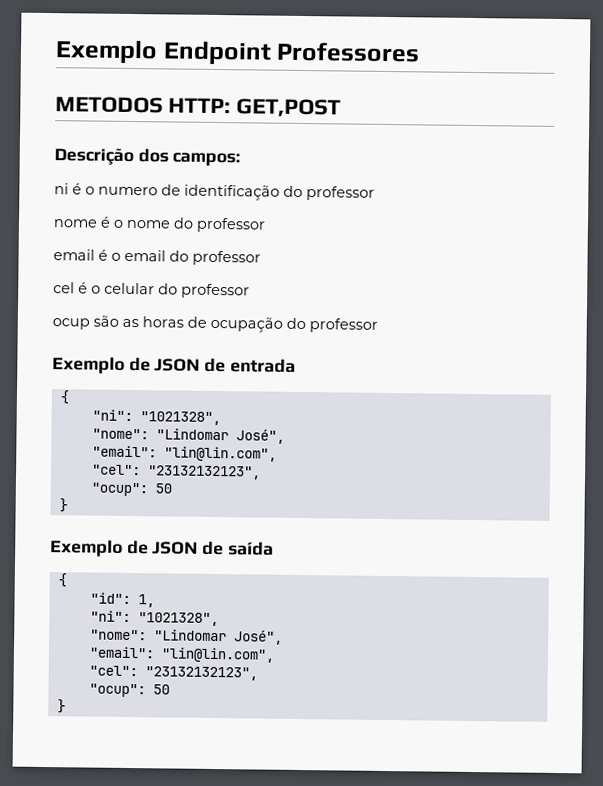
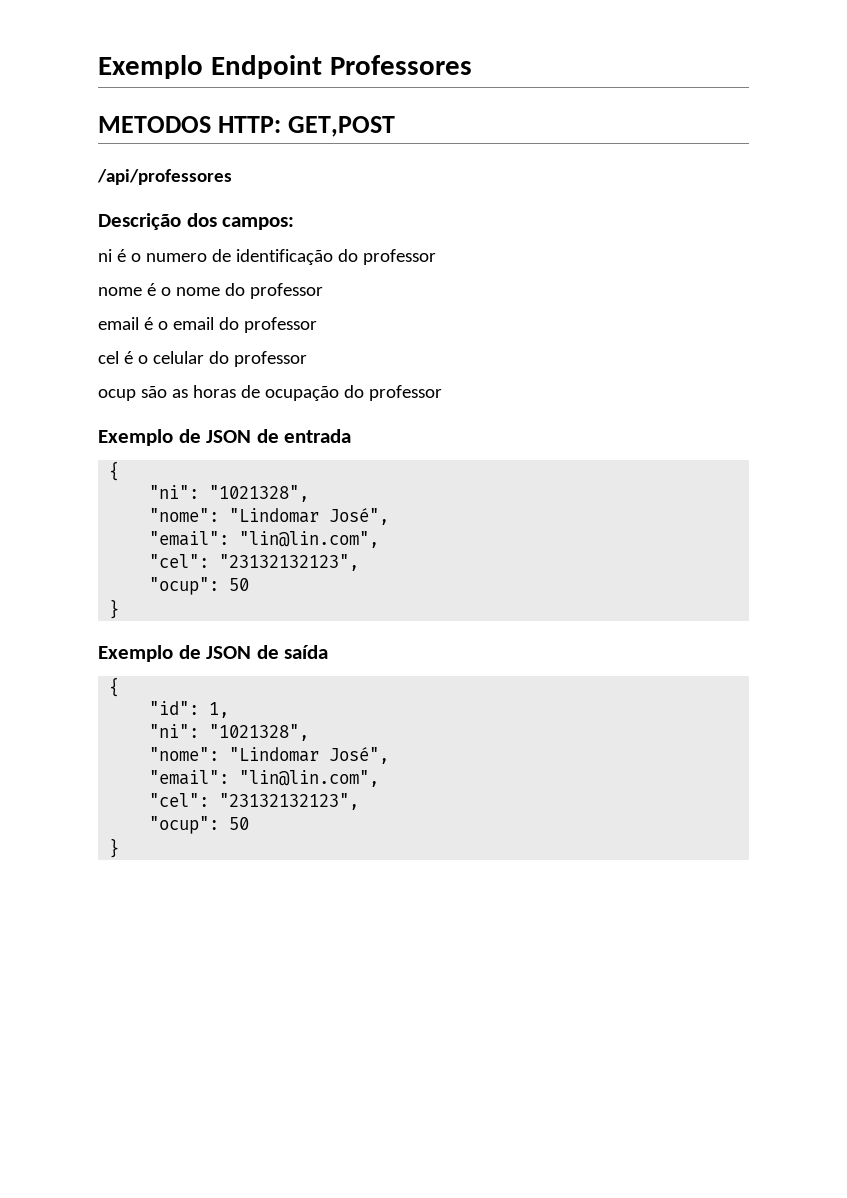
(341, 108) none -> [97,169,232,185] // /api/professores

